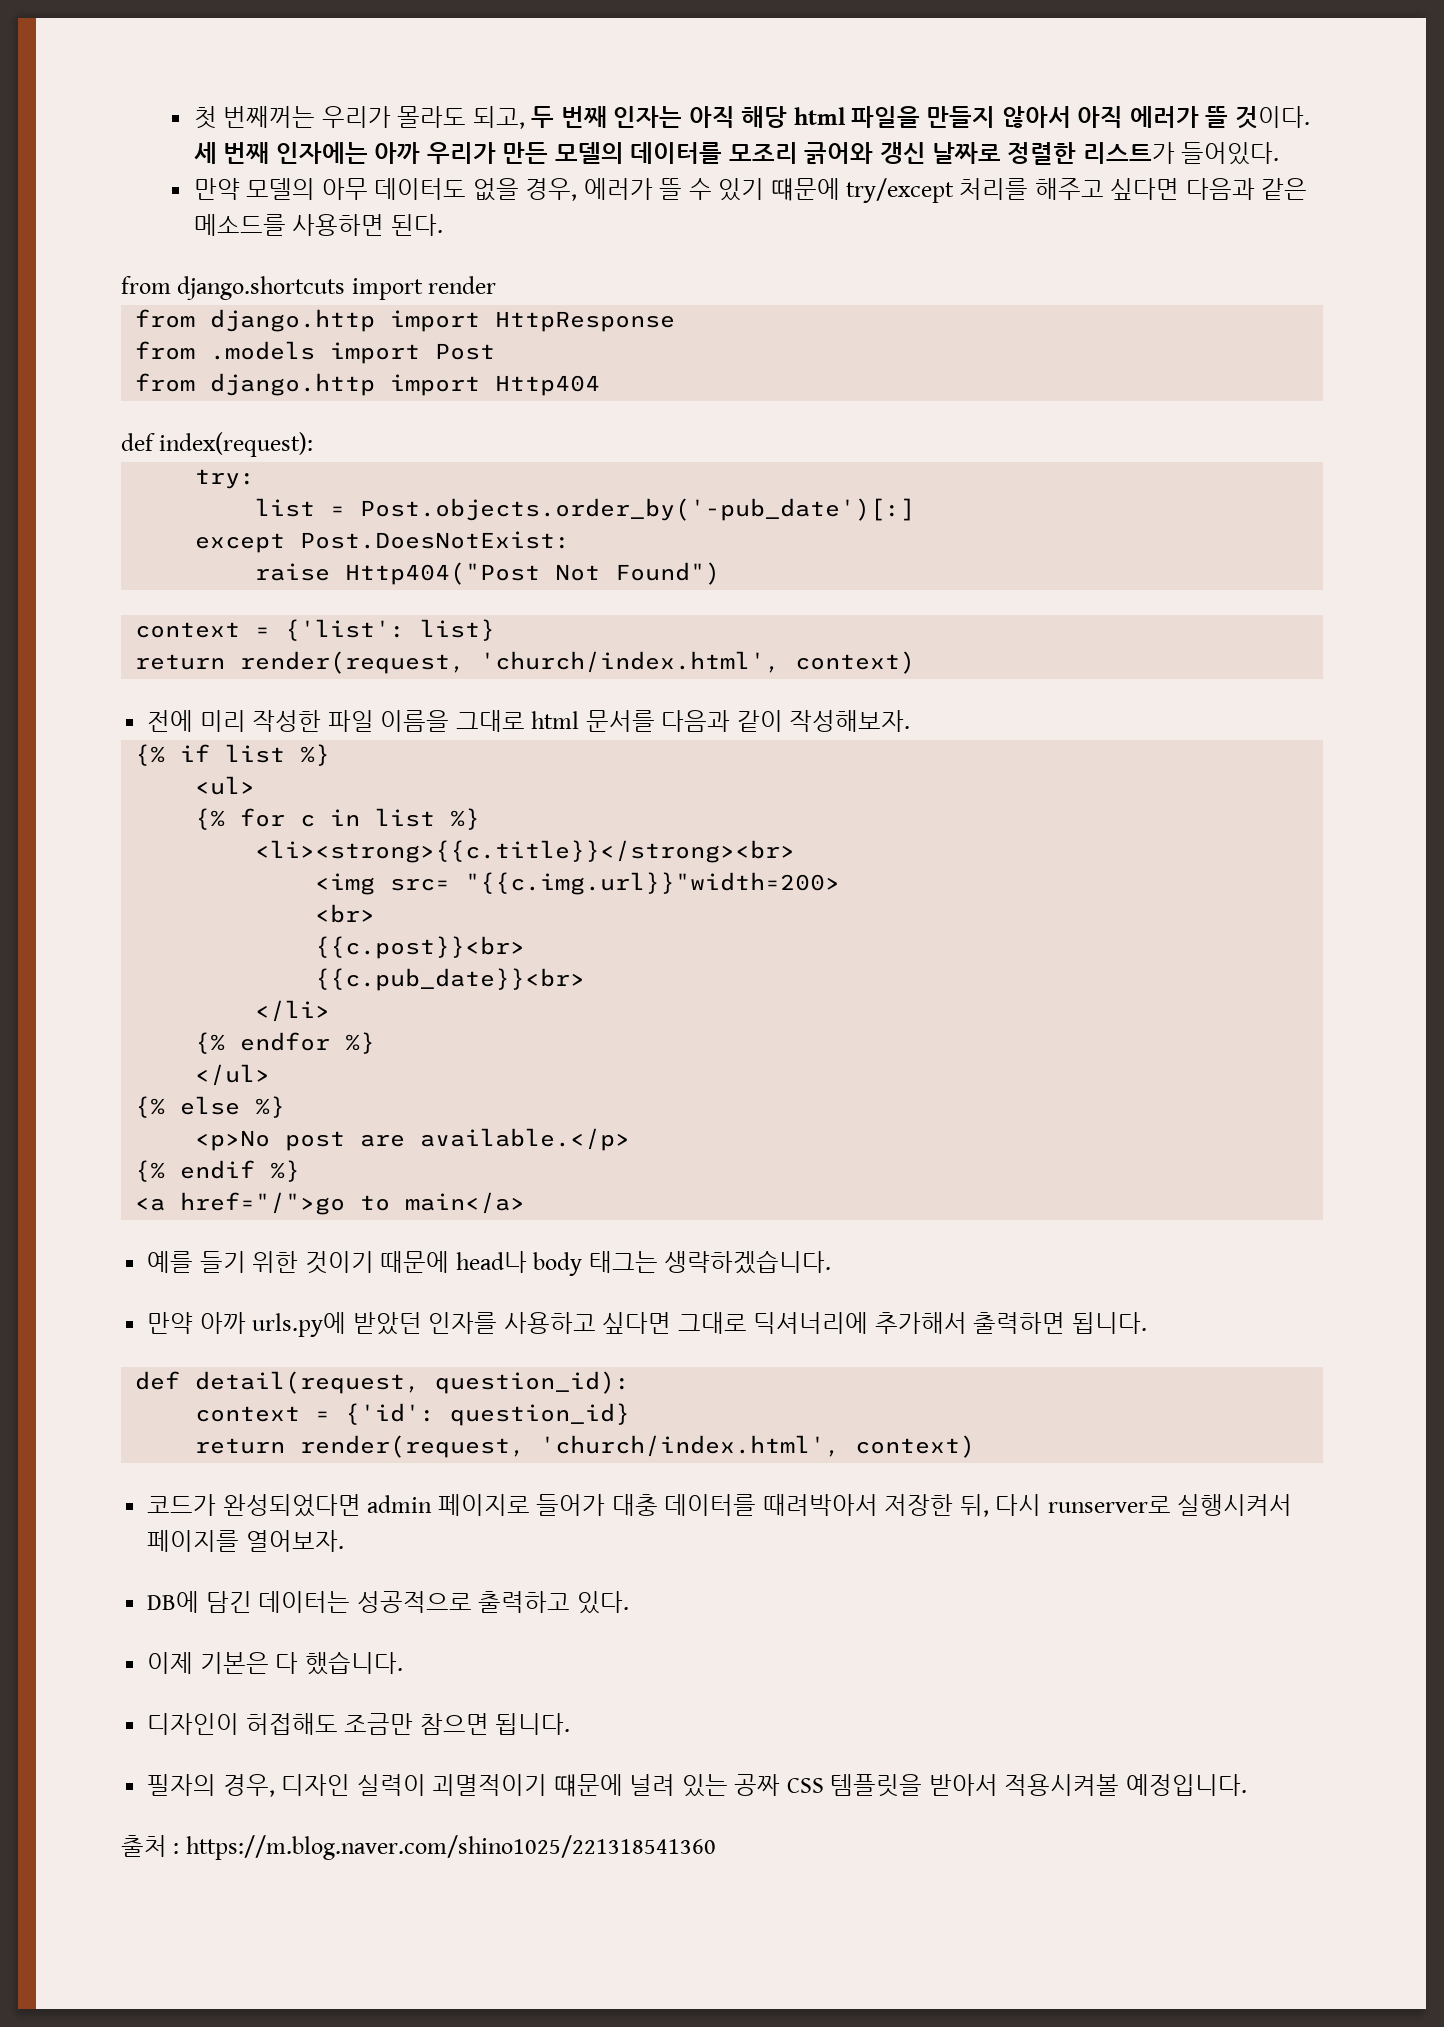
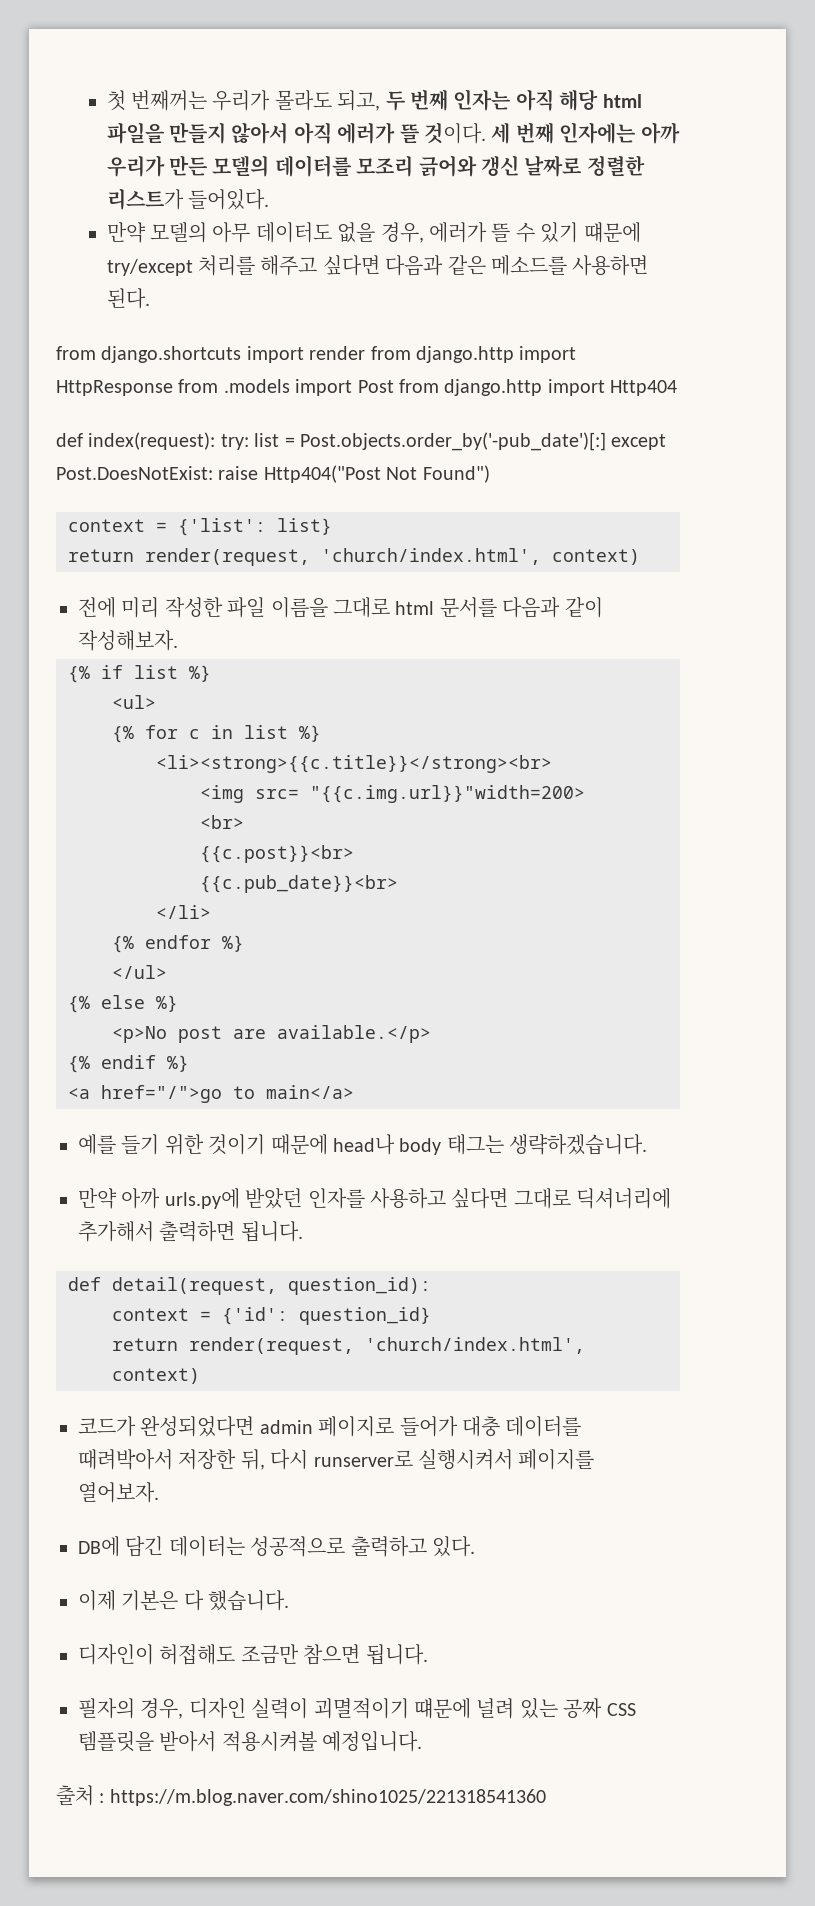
(497, 285) // -> (366, 353) none
(676, 321) // -> (173, 388) none
(496, 351) // -> (394, 386) none
(314, 444) // -> (216, 441) none
(256, 479) // -> (249, 442) none
(916, 509) // -> (606, 441) none
(571, 540) // -> (213, 473) none

